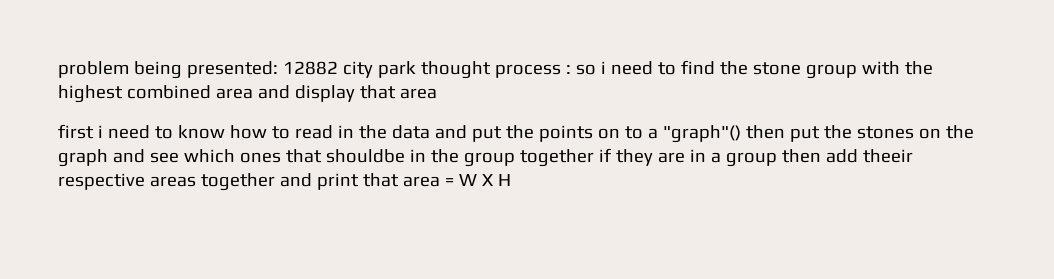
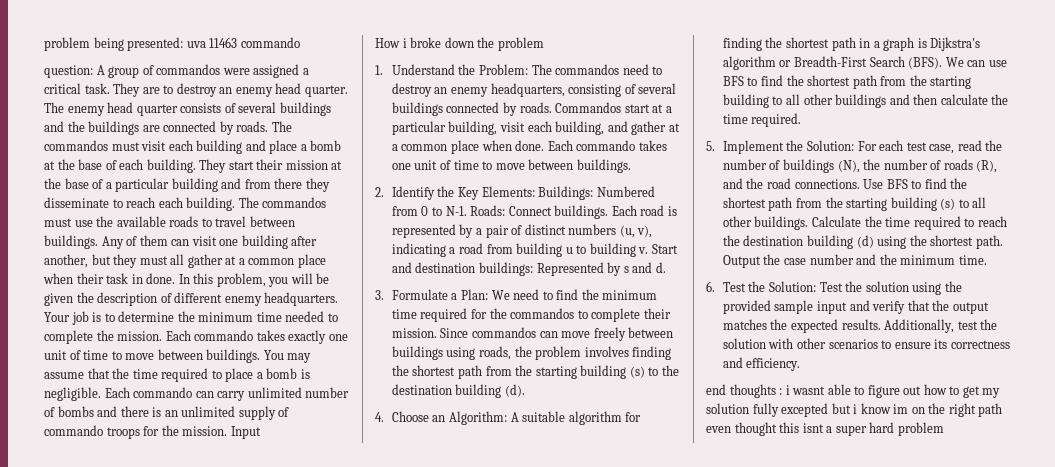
[282,60,933,79] [58,85,437,103] [58,124,974,143] [58,148,913,167] [58,173,511,191] 12882 city park thought process : so i need to find the stone group with the highest combined area and display that area // first i need to know how to read in the data and put the points on to a "graph"() then put the stones on the graph and see which ones that shouldbe in the group together if they are in a group then add theeir respective areas together and print that area = W X H -> [186,37,300,48] [44,64,309,78] [44,83,348,97] [44,102,331,116] [44,121,292,135] [44,140,342,154] [44,159,343,173] [44,178,330,192] [44,197,327,211] [44,216,295,227] [44,235,318,249] [44,254,326,268] [43,273,330,287] [44,292,339,306] [44,311,338,325] [44,330,348,344] [44,349,312,363] [44,368,310,382] [44,387,350,401] [44,406,290,420] [44,425,261,439] [375,37,544,51] [375,64,663,75] [391,83,677,97] [391,102,672,116] [391,121,680,135] [391,140,667,154] [391,159,631,173] [375,186,655,200] [391,205,677,219] [391,224,653,238] [391,243,678,257] [391,262,666,276] [375,289,658,300] [391,308,671,322] [391,327,674,341] [391,346,672,360] [391,365,679,379] [391,384,525,398] [375,411,642,425] [722,37,981,51] [722,56,1007,70] [722,75,972,89] [722,94,1009,108] [722,113,802,127] [706,140,1003,154] [722,159,998,173] [722,178,968,189] [722,197,987,211] [722,216,1007,230] [722,235,1003,249] [722,254,987,268] [706,281,962,295] [722,300,989,314] [722,319,998,333] [722,338,1010,349] [722,357,801,371] [706,384,1001,398] [706,403,1003,417] [706,422,944,436] uva 11463 commando // question: A group of commandos were assigned a critical task. They are to destroy an enemy head quarter. The enemy head quarter consists of several buildings and the buildings are connected by roads. The commandos must visit each building and place a bomb at the base of each building. They start their mission at the base of a particular building and from there they disseminate to reach each building. The commandos must use the available roads to travel between buildings. Any of them can visit one building after another, but they must all gather at a common place when their task in done. In this problem, you will be given the description of different enemy headquarters. Your job is to determine the minimum time needed to complete the mission. Each commando takes exactly one unit of time to move between buildings. You may assume that the time required to place a bomb is negligible. Each commando can carry unlimited number of bombs and there is an unlimited supply of commando troops for the mission. Input // How i broke down the problem // 1. Understand the Problem: The commandos need to destroy an enemy headquarters, consisting of several buildings connected by roads. Commandos start at a particular building, visit each building, and gather at a common place when done. Each commando takes one unit of time to move between buildings. // 2. Identify the Key Elements: Buildings: Numbered from 0 to N-1. Roads: Connect buildings. Each road is represented by a pair of distinct numbers (u, v), indicating a road from building u to building v. Start and destination buildings: Represented by s and d. // 3. Formulate a Plan: We need to find the minimum time required for the commandos to complete their mission. Since commandos can move freely between buildings using roads, the problem involves finding the shortest path from the starting building (s) to the destination building (d). // 4. Choose an Algorithm: A suitable algorithm for finding the shortest path in a graph is Dijkstra's algorithm or Breadth-First Search (BFS). We can use BFS to find the shortest path from the starting building to all other buildings and then calculate the time required. // 5. Implement the Solution: For each test case, read the number of buildings (N), the number of roads (R), and the road connections. Use BFS to find the shortest path from the starting building (s) to all other buildings. Calculate the time required to reach the destination building (d) using the shortest path. Output the case number and the minimum time. // 6. Test the Solution: Test the solution using the provided sample input and verify that the output matches the expected results. Additionally, test the solution with other scenarios to ensure its correctness and efficiency. // end thoughts : i wasnt able to figure out how to get my solution fully excepted but i know im on the right path even thought this isnt a super hard problem

